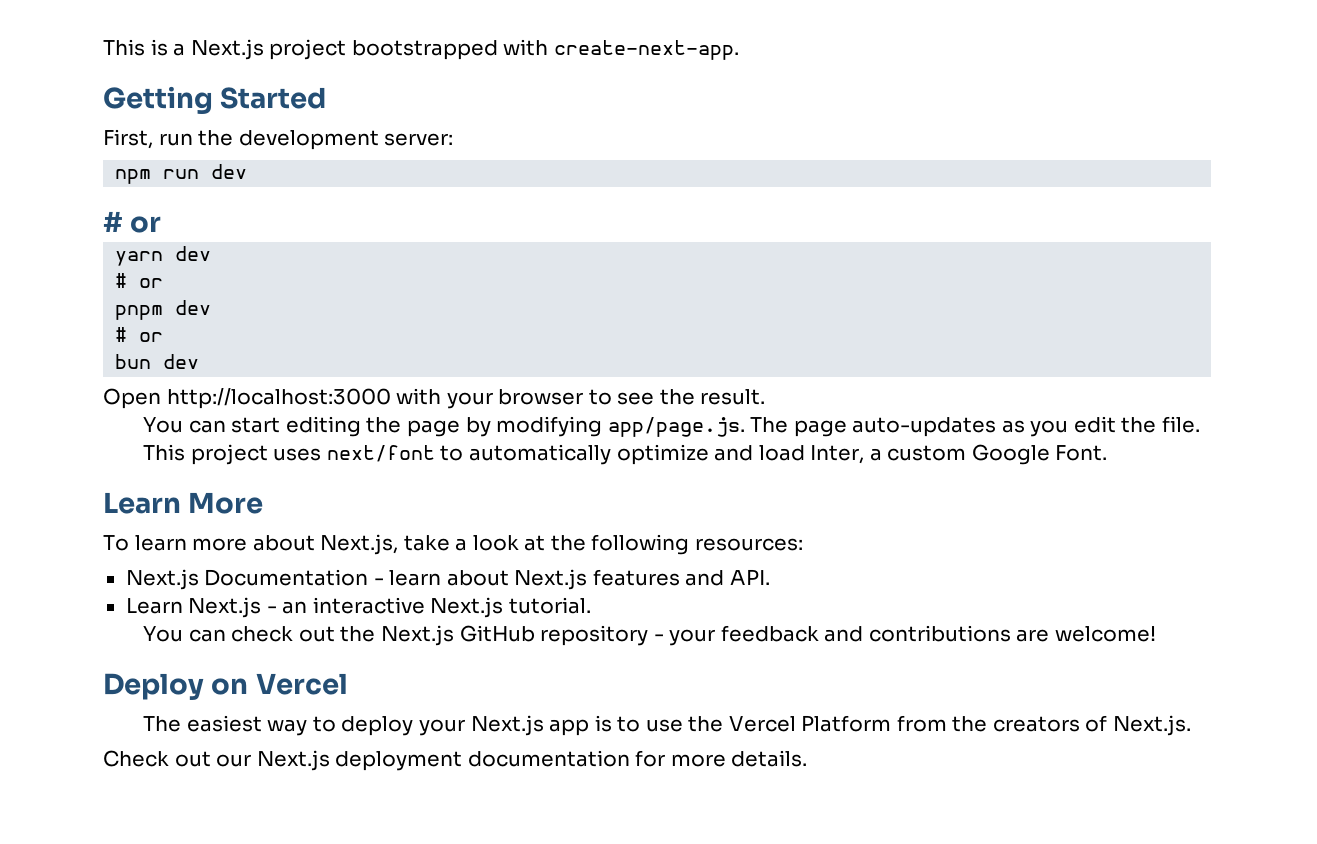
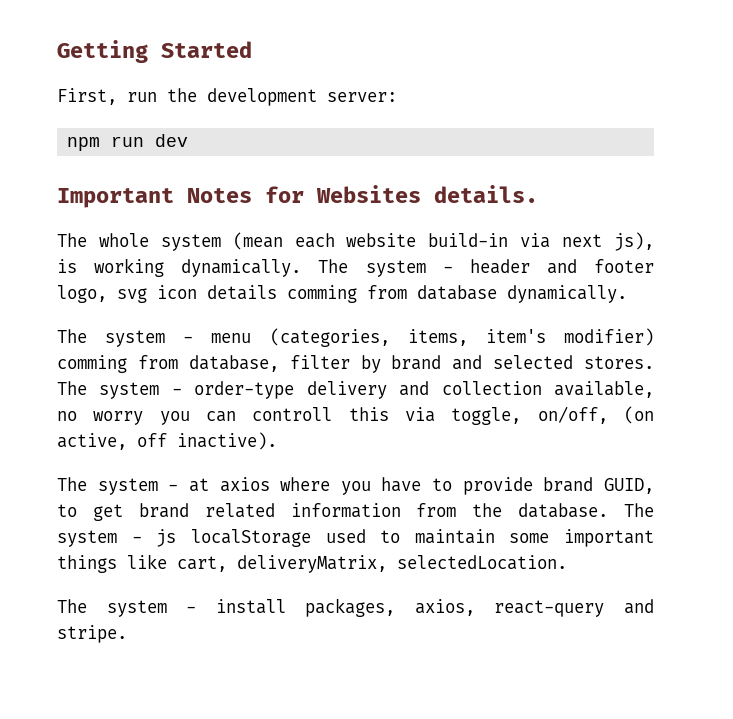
[103,39,739,60] This is a Next.js project bootstrapped with create-next-app. // -> (57, 51) none
[103,211,162,233] [115,246,212,266] [115,273,164,288] [115,300,212,320] [115,327,164,342] [115,354,200,369] [103,388,766,409] [143,416,1200,437] [143,444,1108,465] [103,492,264,514] [103,534,803,555] [125,569,770,590] [125,597,591,618] [143,625,1156,646] [103,673,348,700] [143,715,1191,736] [103,750,808,771] # or // yarn dev // # or // pnpm dev // # or // bun dev // Open http://localhost:3000 with your browser to see the result. // You can start editing the page by modifying app/page.js. The page auto-updates as you edit the file. // This project uses next/font to automatically optimize and load Inter, a custom Google Font. // Learn More // To learn more about Next.js, take a look at the following resources: // Next.js Documentation - learn about Next.js features and API. // Learn Next.js - an interactive Next.js tutorial. // You can check out the Next.js GitHub repository - your feedback and contributions are welcome! // Deploy on Vercel // The easiest way to deploy your Next.js app is to use the Vercel Platform from the creators of Next.js. // Check out our Next.js deployment documentation for more details. -> [57,185,538,208] [57,232,655,251] [57,258,654,277] [57,285,627,303] [57,328,654,347] [57,355,654,373] [57,381,654,399] [57,406,654,425] [57,432,277,450] [57,477,654,495] [57,503,654,521] [57,529,654,547] [57,554,567,573] [57,598,654,617] [57,625,127,643] Important Notes for Websites details. // The whole system (mean each website build-in via next js), is working dynamically. The system - header and footer logo, svg icon details comming from database dynamically. // The system - menu (categories, items, item's modifier) comming from database, filter by brand and selected stores. The system - order-type delivery and collection available, no worry you can controll this via toggle, on/off, (on active, off inactive). // The system - at axios where you have to provide brand GUID, to get brand related information from the database. The system - js localStorage used to maintain some important things like cart, deliveryMatrix, selectedLocation. // The system - install packages, axios, react-query and stripe.

